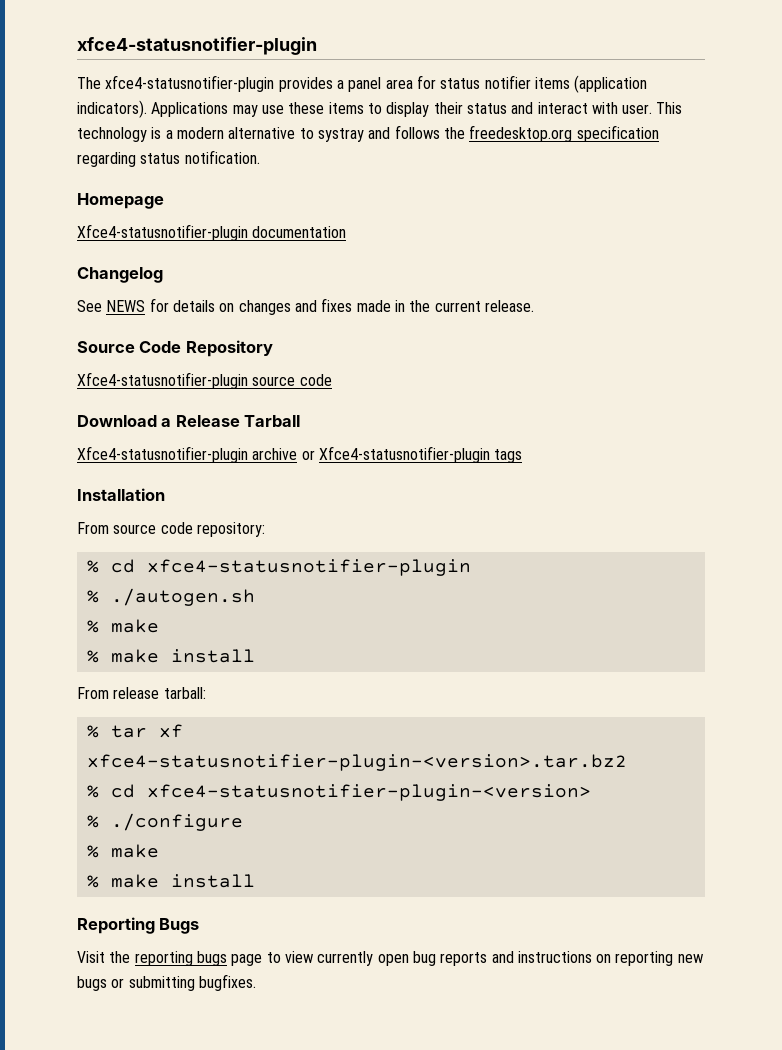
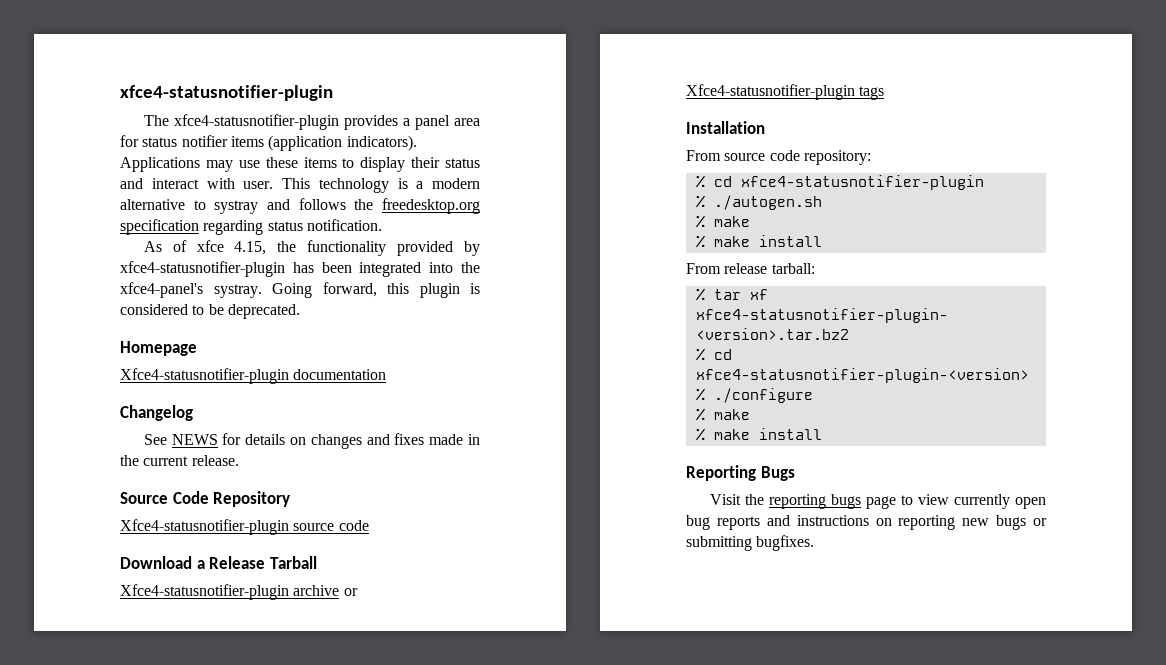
(260, 157) none -> [143,240,480,256] [120,261,480,277] [120,282,480,298] [120,304,300,319] // As of xfce 4.15, the functionality provided by xfce4-statusnotifier-plugin has been integrated into the xfce4-panel's systray. Going forward, this plugin is considered to be deprecated.

